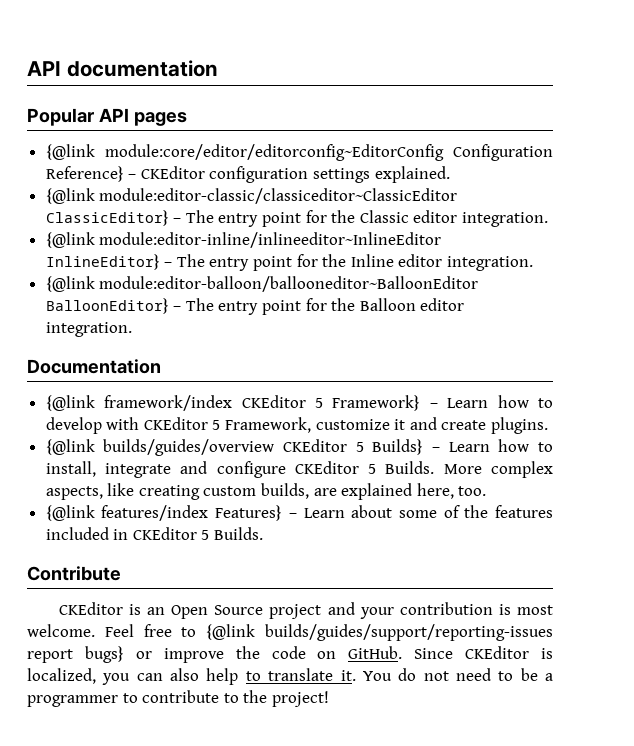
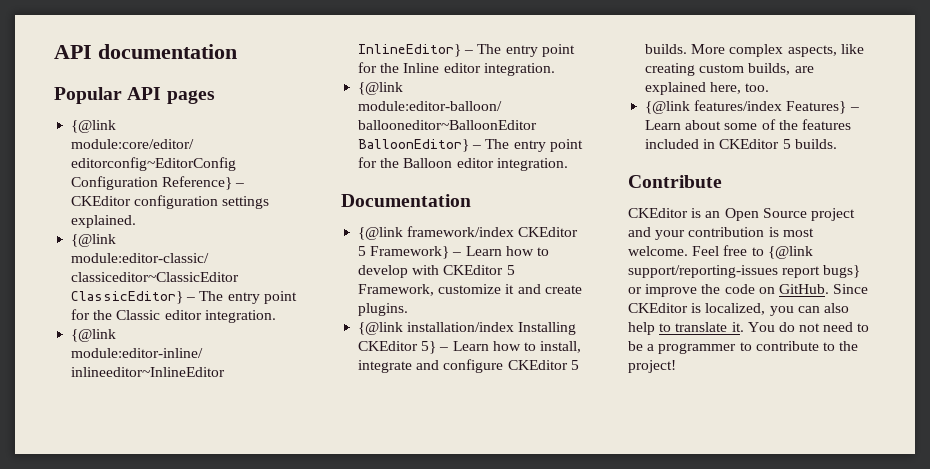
[103,439,424,456] builds/guides/overview CKEditor 5 Builds} -> [407,322,577,335] [358,341,437,354] installation/index Installing CKEditor 5}
[385,461,435,474] Builds. -> [645,44,688,54] builds.
[214,527,264,540] Builds. -> [794,139,837,149] builds.
[265,624,553,641] builds/guides/support/reporting-issues -> [628,265,778,278] support/reporting-issues

